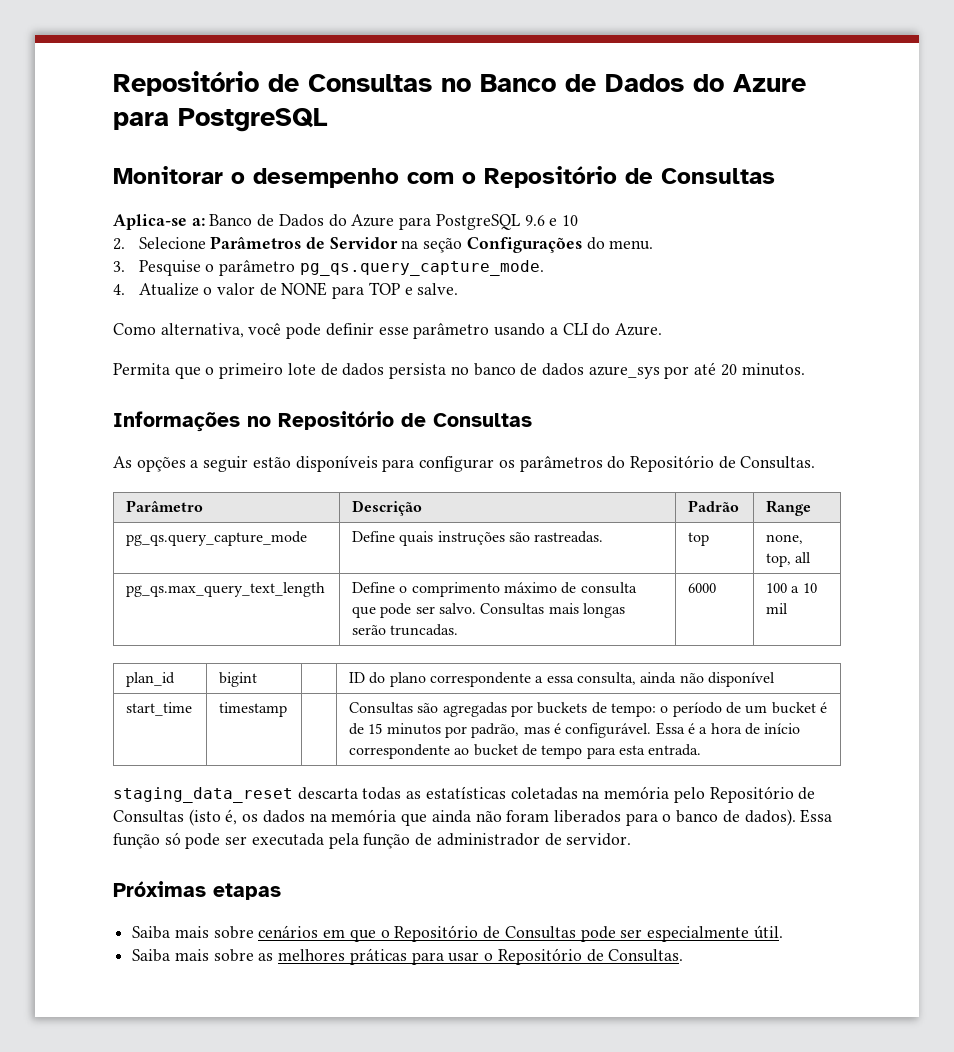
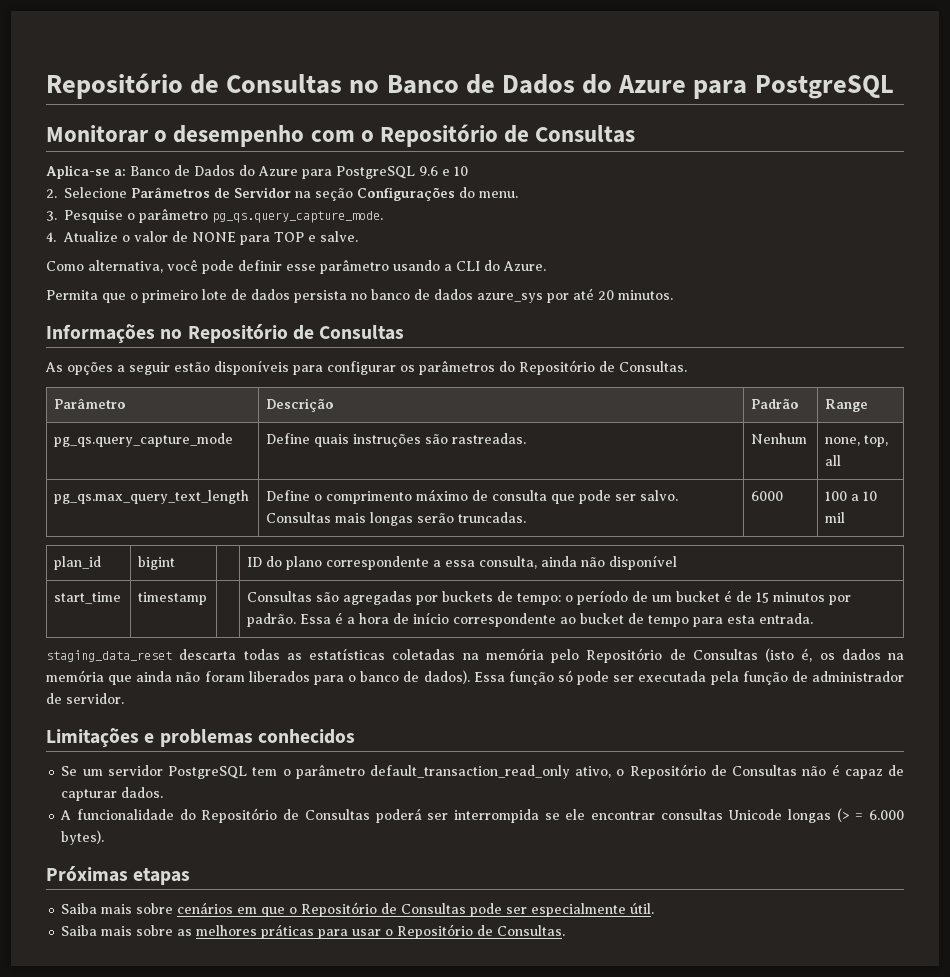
[688,532,710,546] top -> [751,433,808,444] Nenhum
[471,723,652,738] padrão, mas é configurável. -> [247,613,297,627] padrão.
(632, 839) none -> [46,728,355,748] [61,764,905,779] [61,787,164,801] [60,808,904,823] [61,830,105,845] // Limitações e problemas conhecidos // Se um servidor PostgreSQL tem o parâmetro default_transaction_read_only ativo, o Repositório de Consultas não é capaz de capturar dados. // A funcionalidade do Repositório de Consultas poderá ser interrompida se ele encontrar consultas Unicode longas (> = 6.000 bytes).

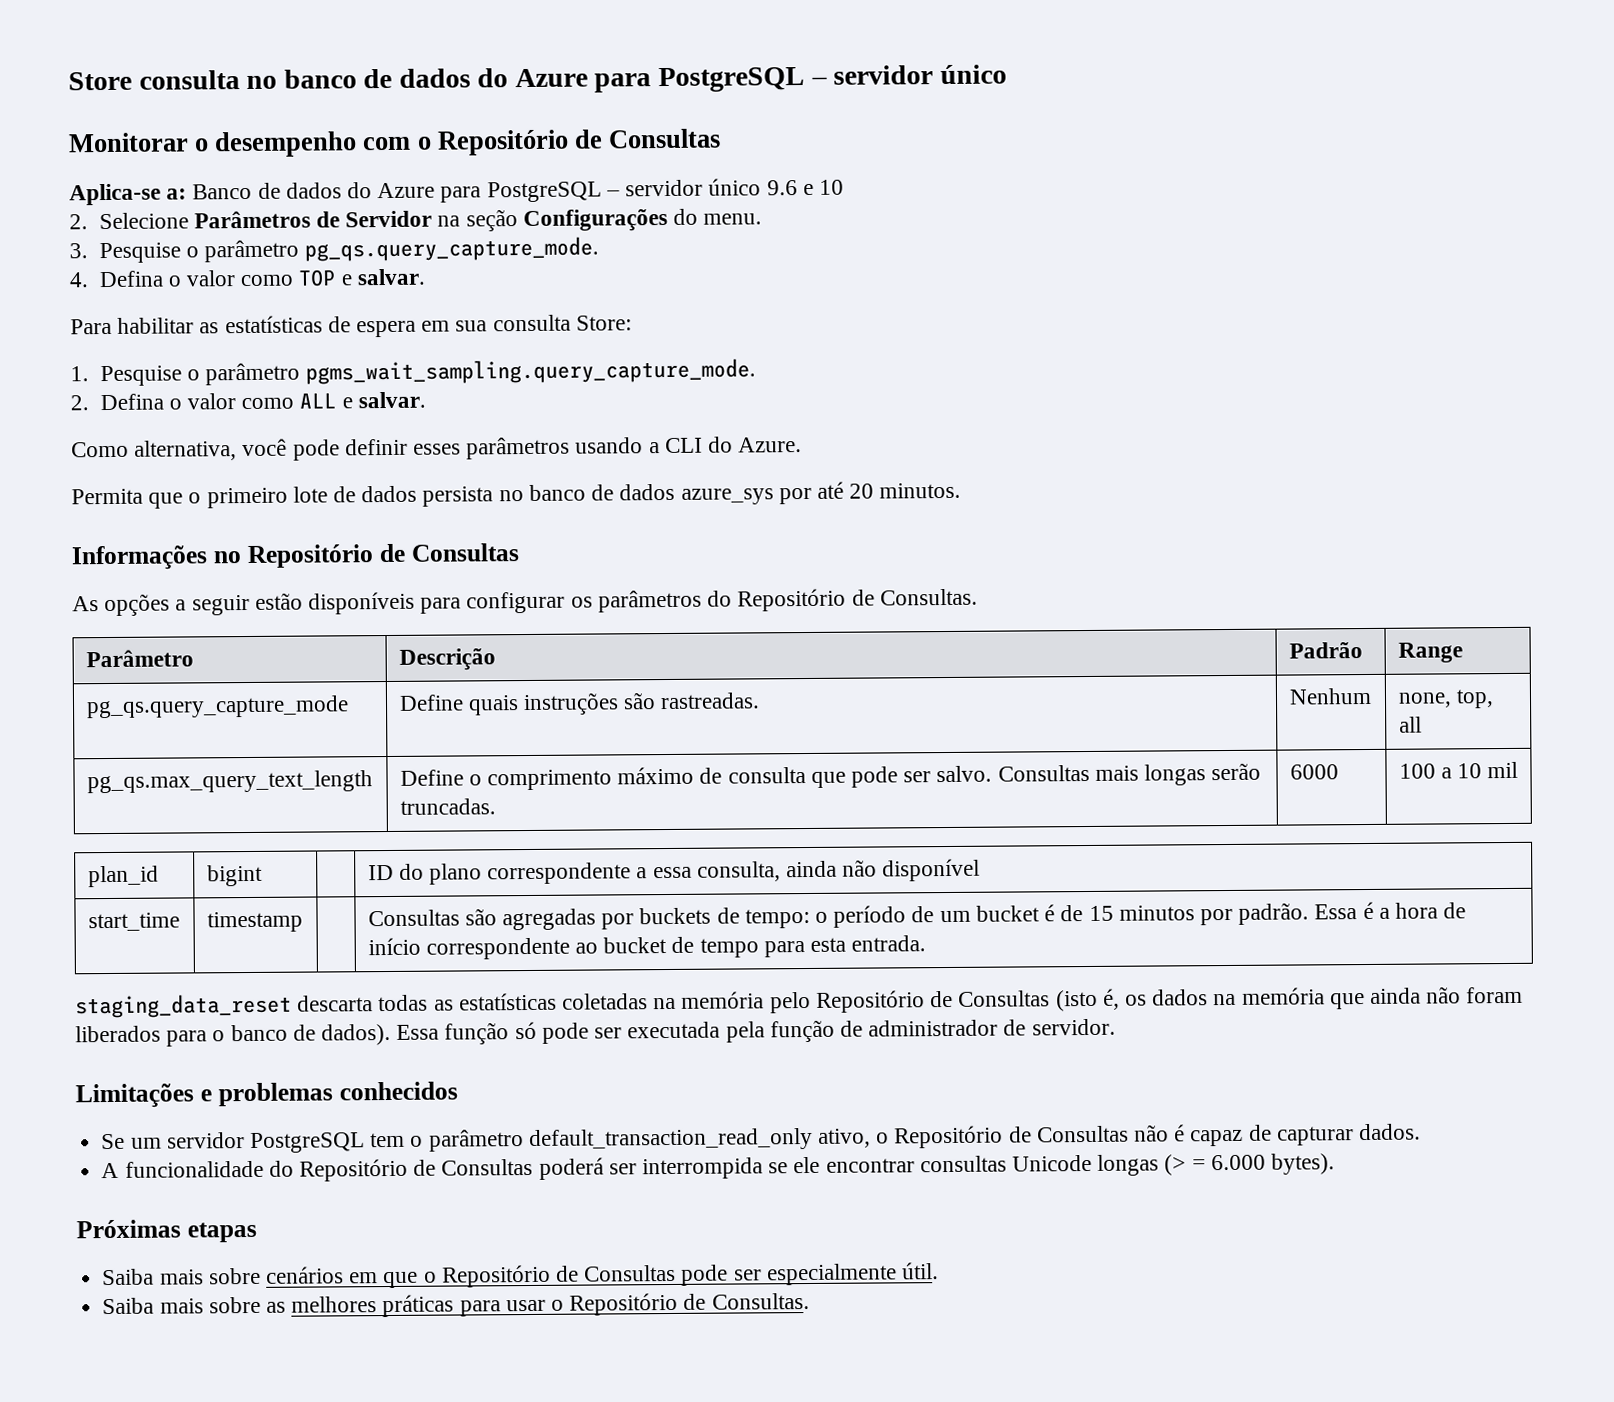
[46,73,894,99] Repositório de Consultas no Banco de Dados do Azure para PostgreSQL -> [68,64,1007,93] Store consulta no banco de dados do Azure para PostgreSQL – servidor único
[194,165,415,179] Dados do Azure para PostgreSQL -> [285,178,762,203] dados do Azure para PostgreSQL – servidor único
[63,231,359,245] Atualize o valor de NONE para TOP e salve. -> [98,268,426,288] [70,314,632,338] [70,358,757,387] [70,391,426,411] Defina o valor como TOP e salvar. // Para habilitar as estatísticas de espera em sua consulta Store: // 1. Pesquise o parâmetro pgms_wait_sampling.query_capture_mode. // 2. Defina o valor como ALL e salvar.
[286,259,389,274] esse parâmetro -> [413,436,571,460] esses parâmetros

